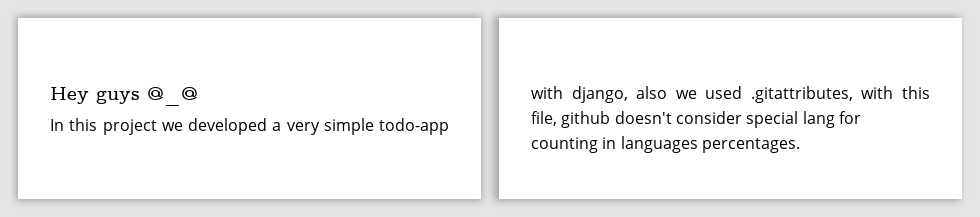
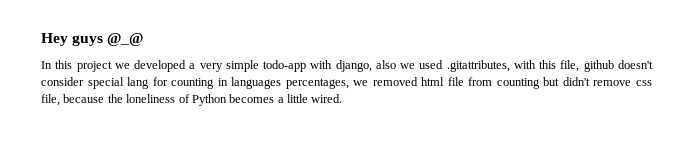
[701,138,800,153] percentages. -> [285,77,652,89] [41,94,343,106] percentages, we removed html file from counting but didn't remove css file, because the loneliness of Python becomes a little wired.

